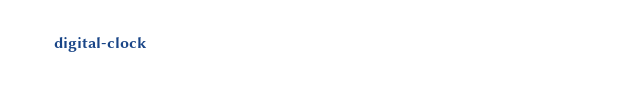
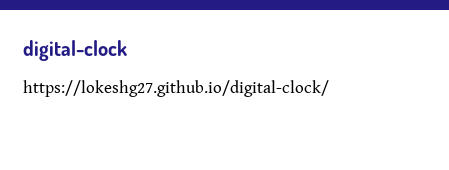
(147, 44) none -> [23,80,329,97] // https://lokeshg27.github.io/digital-clock/

